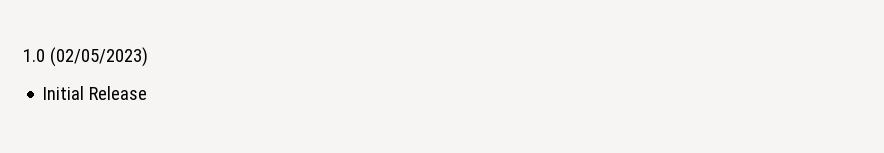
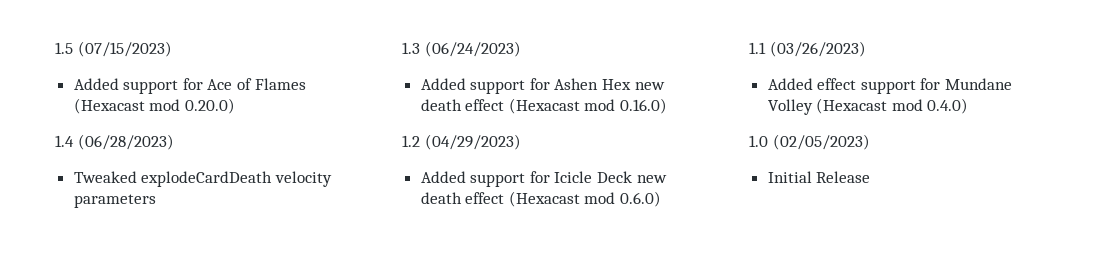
(23, 55) none -> [55,41,172,57] [73,78,306,94] [73,98,235,114] [55,134,174,150] [73,171,332,187] [73,194,156,208] [402,41,521,57] [420,78,665,94] [420,98,668,114] [402,134,521,150] [420,171,667,187] [420,191,662,207] [749,41,866,57] [767,78,1013,94] [767,98,969,115] 1.5 (07/15/2023) // Added support for Ace of Flames (Hexacast mod 0.20.0) // 1.4 (06/28/2023) // Tweaked explodeCardDeath velocity parameters // 1.3 (06/24/2023) // Added support for Ashen Hex new death effect (Hexacast mod 0.16.0) // 1.2 (04/29/2023) // Added support for Icicle Deck new death effect (Hexacast mod 0.6.0) // 1.1 (03/26/2023) // Added effect support for Mundane Volley (Hexacast mod 0.4.0) //

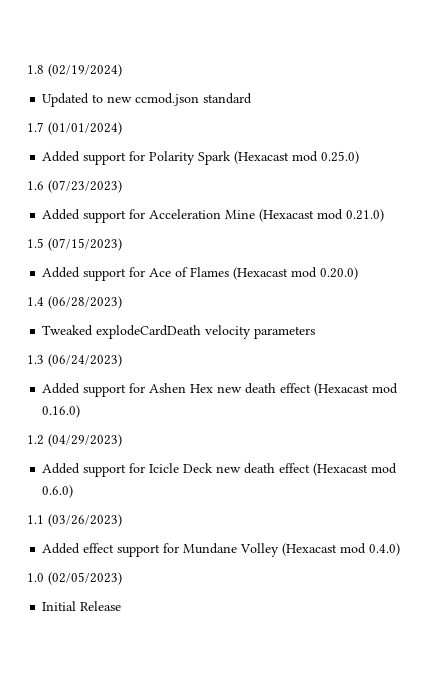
(55, 48) none -> [27,64,122,77] [42,93,253,107] [27,122,122,135] [42,151,360,165] [27,180,122,193] [42,209,385,223] 1.8 (02/19/2024) // Updated to new ccmod.json standard // 1.7 (01/01/2024) // Added support for Polarity Spark (Hexacast mod 0.25.0) // 1.6 (07/23/2023) // Added support for Acceleration Mine (Hexacast mod 0.21.0) //

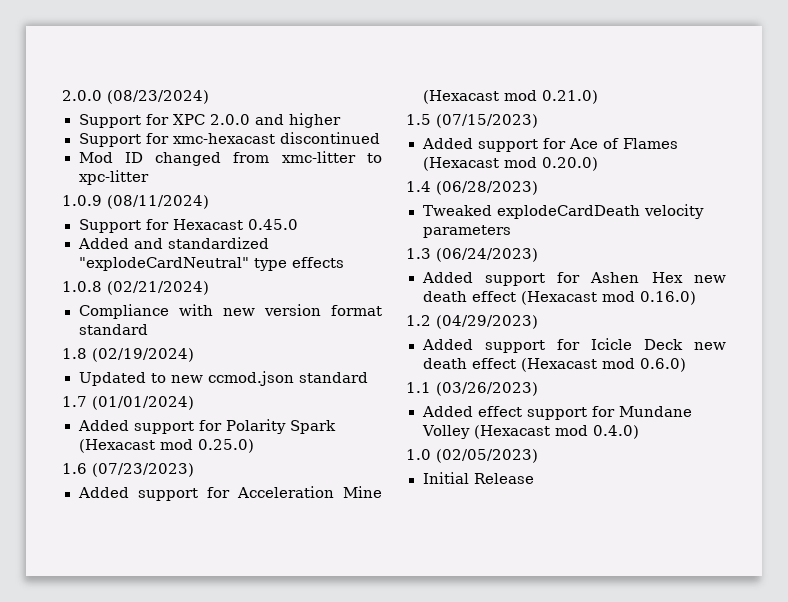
(27, 69) none -> [62,90,209,104] [78,113,341,128] [78,132,380,147] [78,151,383,166] [78,170,149,185] [62,195,209,209] [78,219,298,233] [77,237,269,249] [78,257,344,271] [62,281,209,295] [78,304,382,319] [78,324,148,335] 2.0.0 (08/23/2024) // Support for XPC 2.0.0 and higher // Support for xmc-hexacast discontinued // Mod ID changed from xmc-litter to xpc-litter // 1.0.9 (08/11/2024) // Support for Hexacast 0.45.0 // Added and standardized "explodeCardNeutral" type effects // 1.0.8 (02/21/2024) // Compliance with new version format standard //

